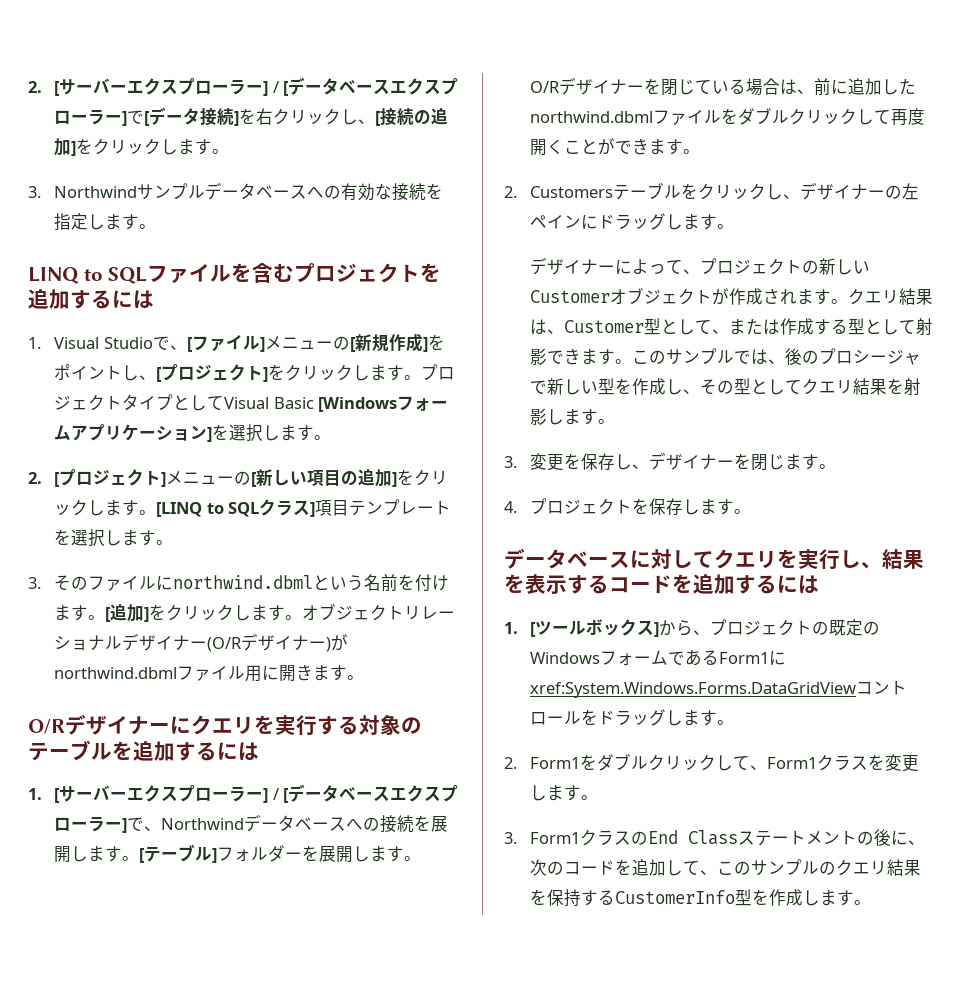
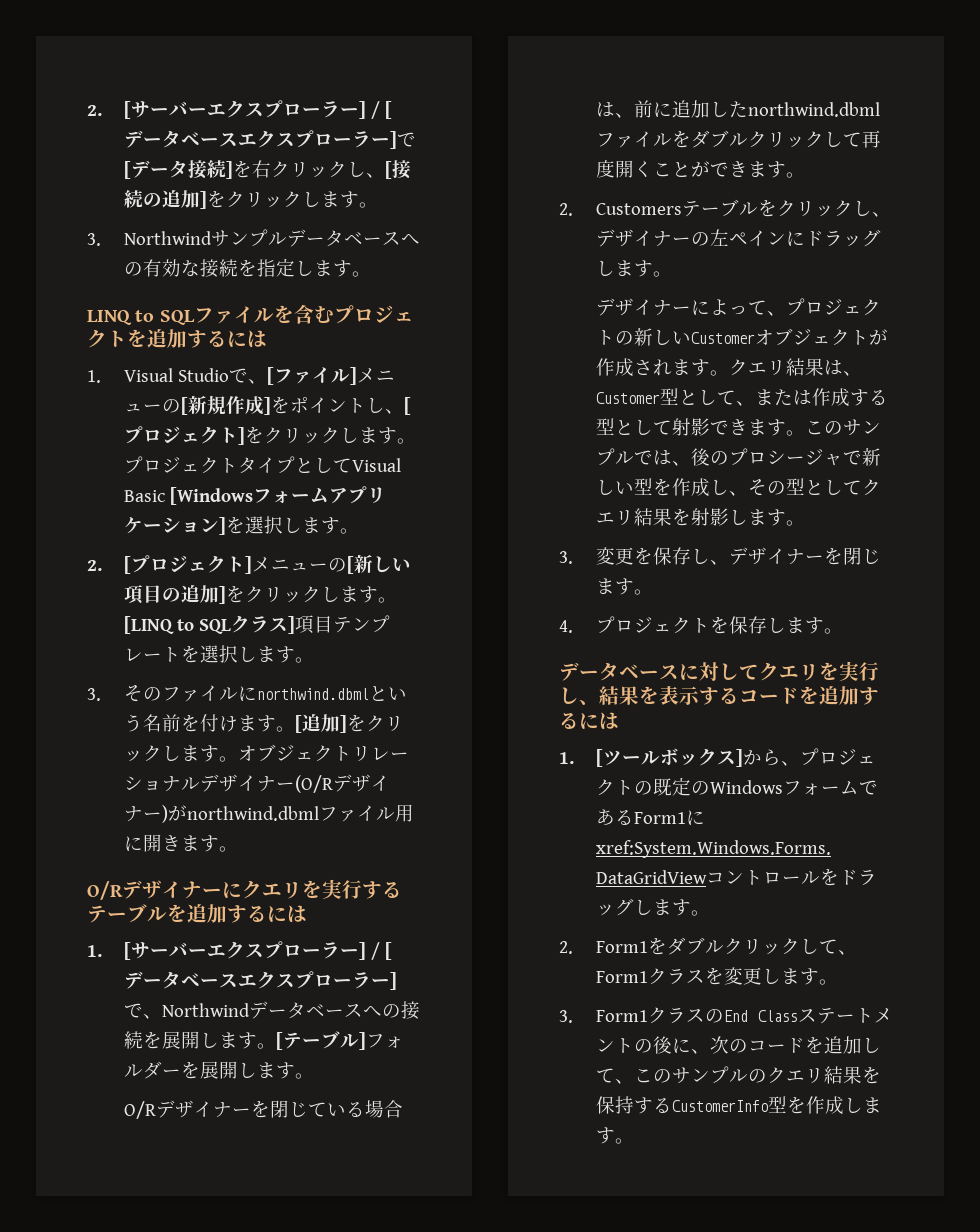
[359,714,422,735] 対象の -> (402, 889) none

